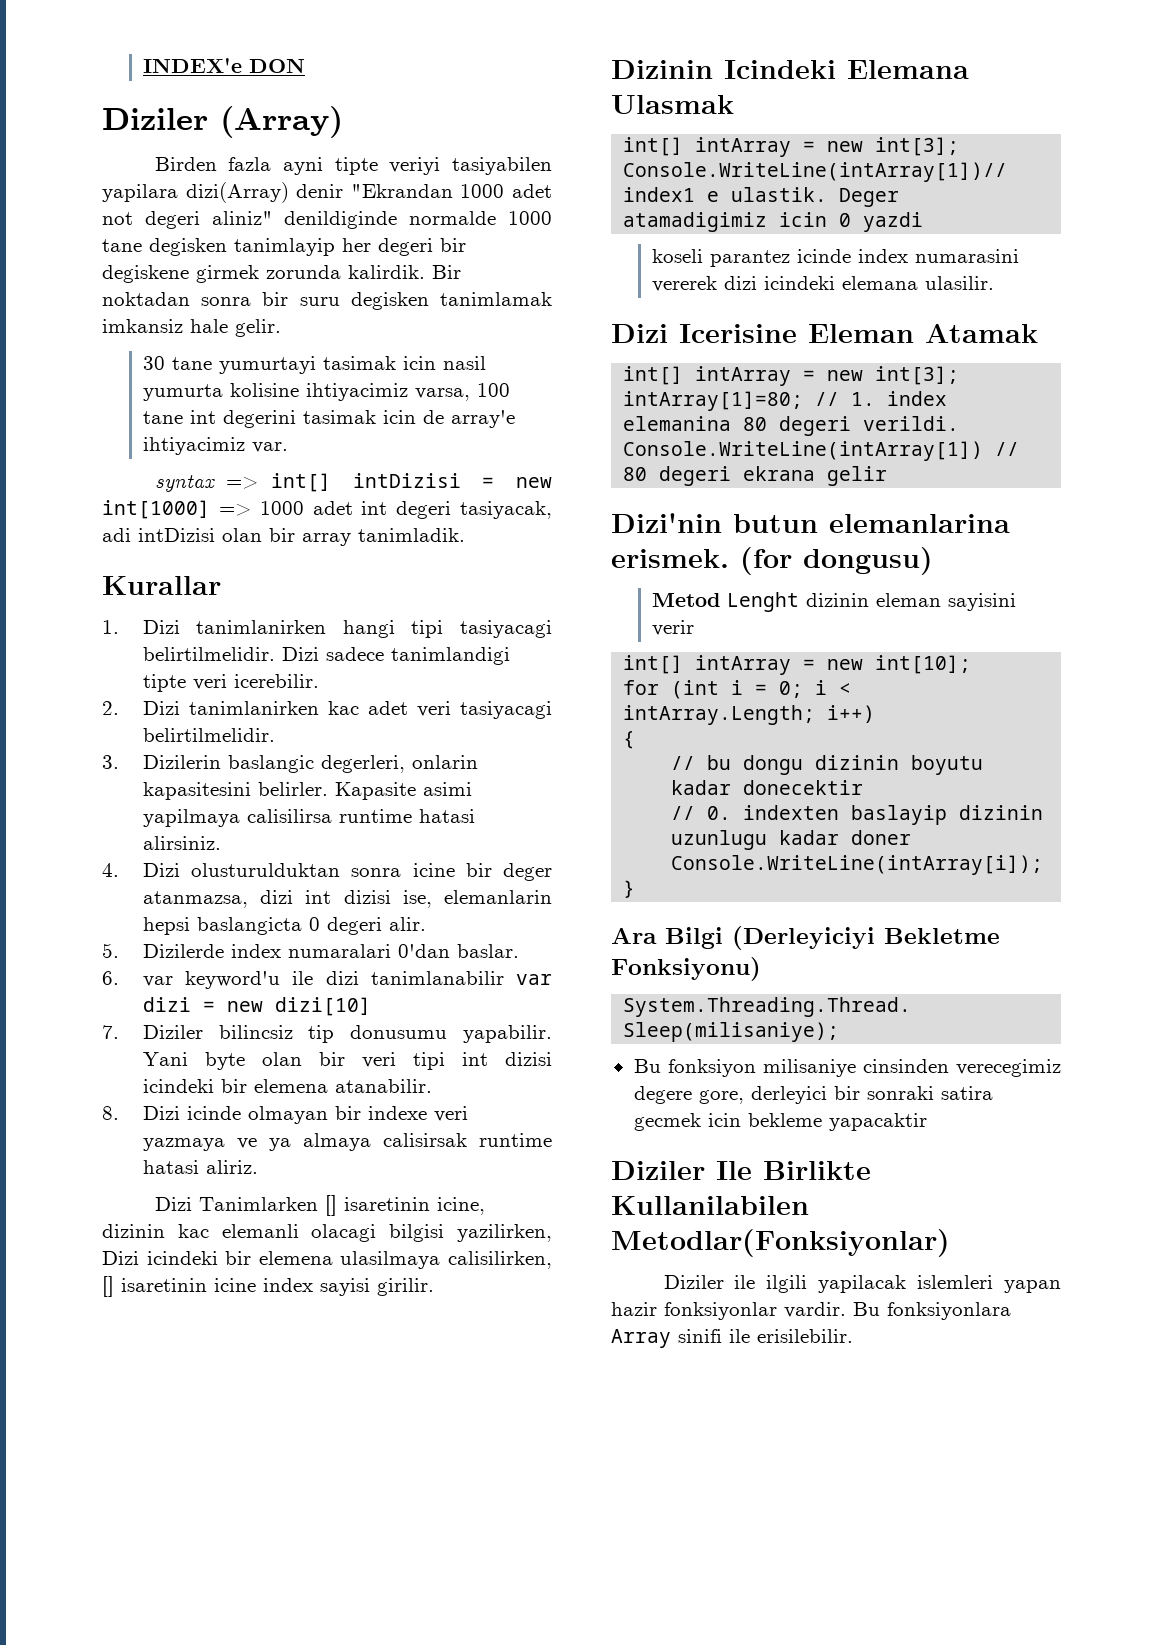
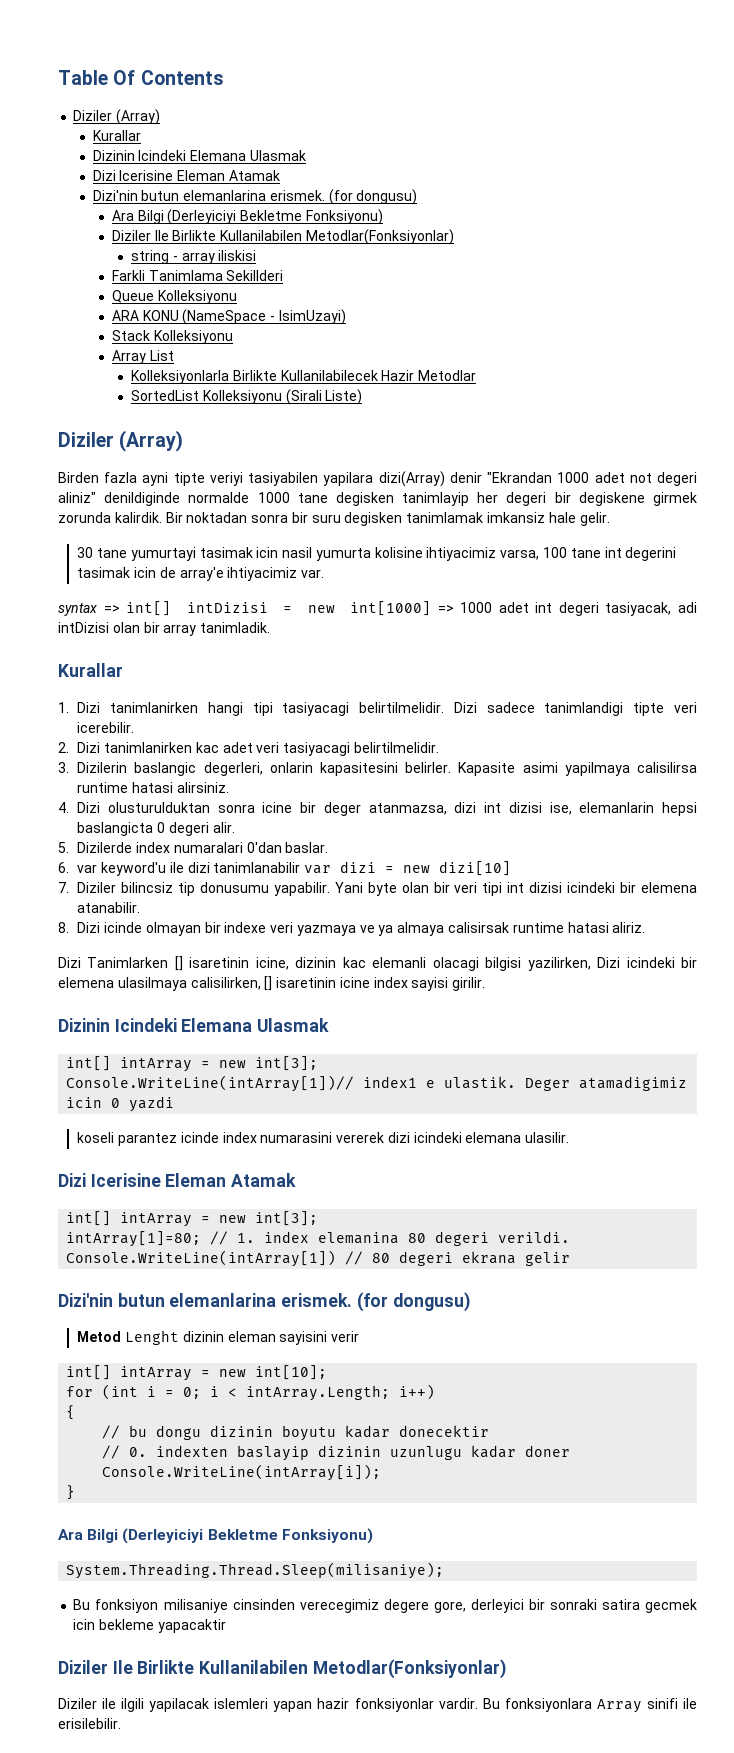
[142,58,305,73] INDEX'e DON -> [58,70,224,85] [73,109,161,125] [92,130,141,141] [92,150,306,161] [92,170,280,181] [92,189,418,205] [111,209,383,225] [111,229,454,245] [130,250,257,264] [111,270,284,281] [111,290,237,304] [111,309,346,325] [111,330,233,344] [111,350,174,364] [130,370,477,384] [130,389,363,405] Table Of Contents // Diziler (Array) // Kurallar // Dizinin Icindeki Elemana Ulasmak // Dizi Icerisine Eleman Atamak // Dizi'nin butun elemanlarina erismek. (for dongusu) // Ara Bilgi (Derleyiciyi Bekletme Fonksiyonu) // Diziler Ile Birlikte Kullanilabilen Metodlar(Fonksiyonlar) // string - array iliskisi // Farkli Tanimlama Sekillderi // Queue Kolleksiyonu // ARA KONU (NameSpace - IsimUzayi) // Stack Kolleksiyonu // Array List // Kolleksiyonlarla Birlikte Kullanilabilecek Hazir Metodlar // SortedList Kolleksiyonu (Sirali Liste)

